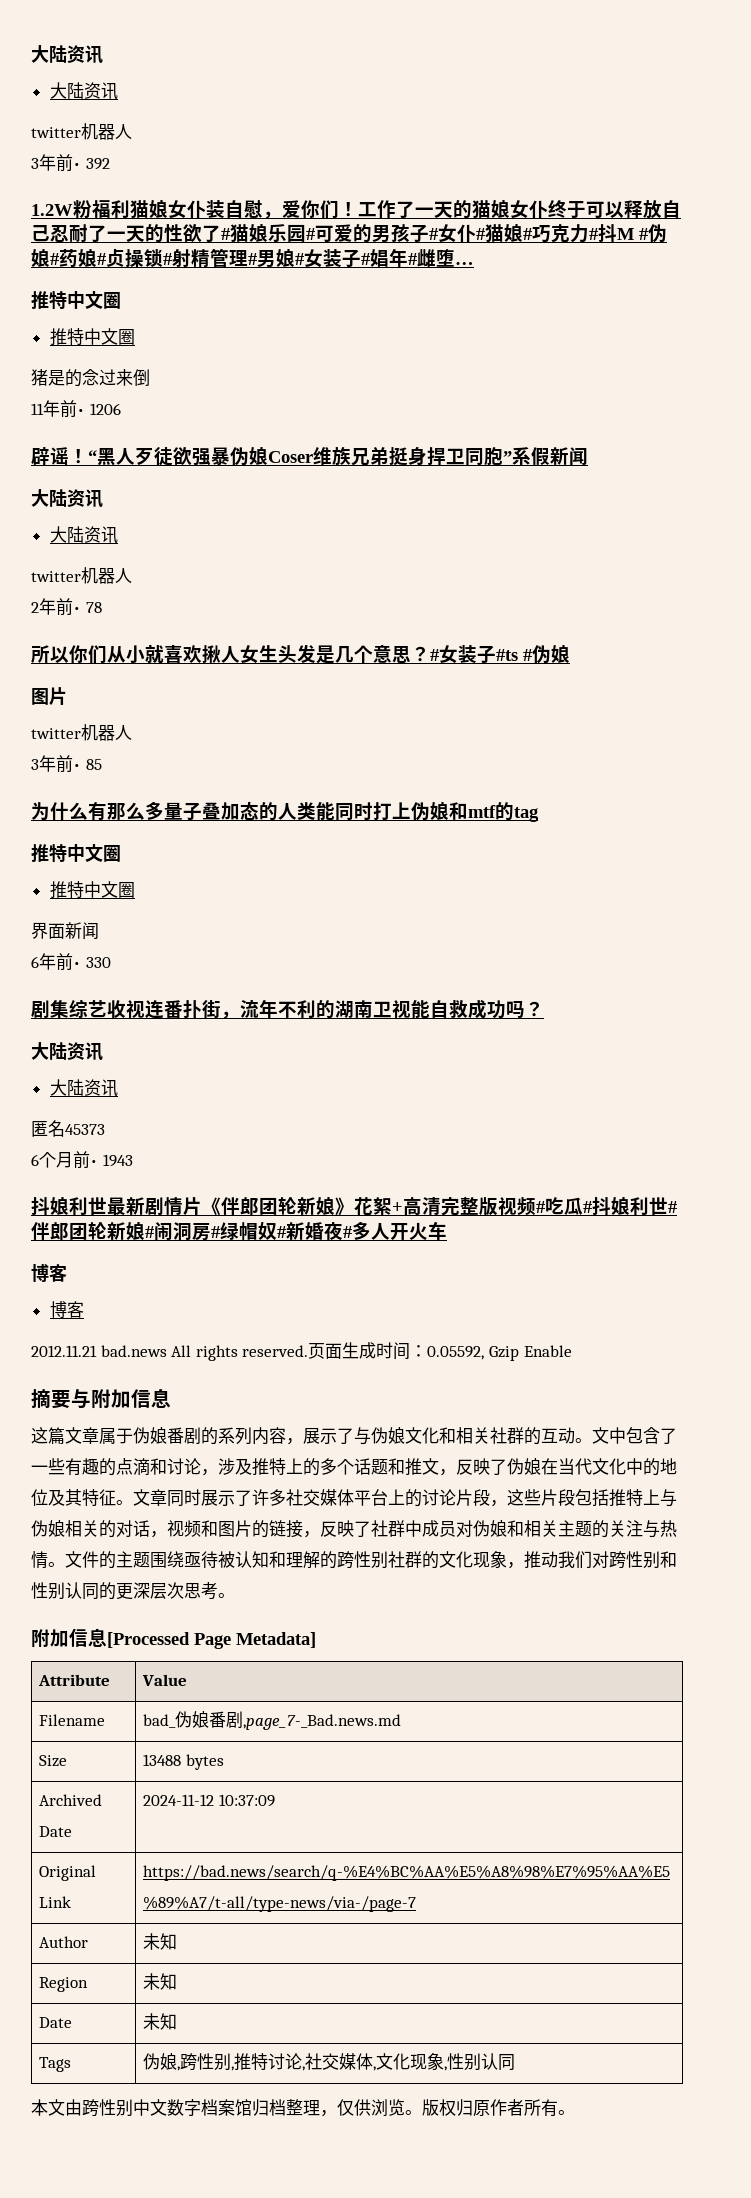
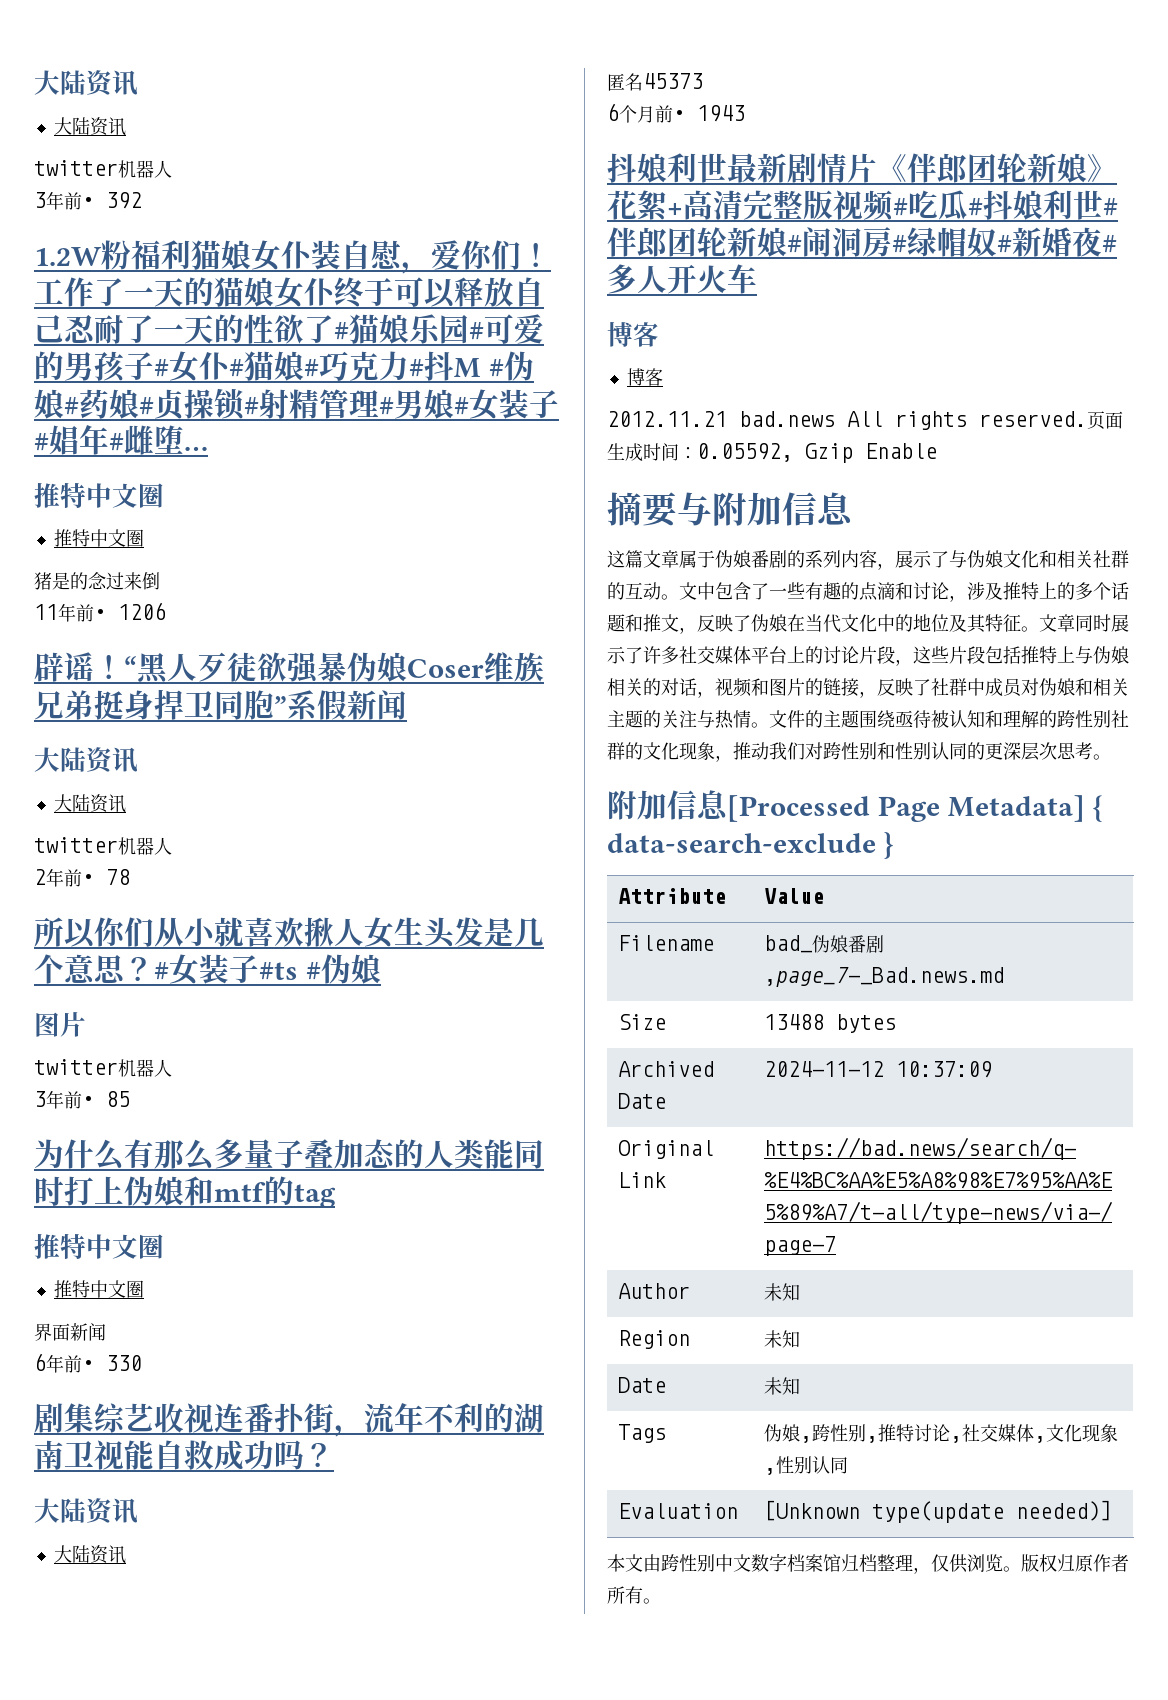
(316, 1640) none -> [1092,795,1102,822] [607,832,893,859] { data-search-exclude }
(516, 2062) none -> [617,1503,738,1519] [763,1500,1112,1523] // Evaluation | [Unknown type(update needed)]

